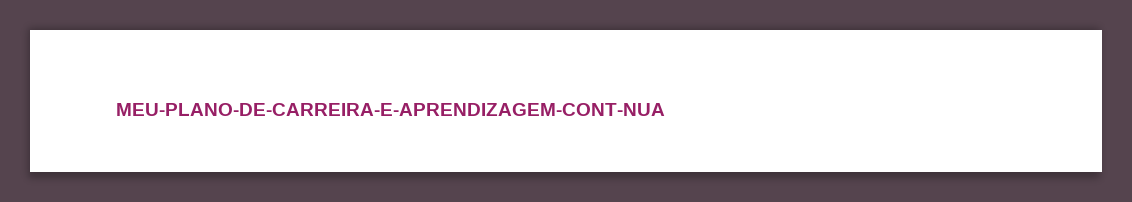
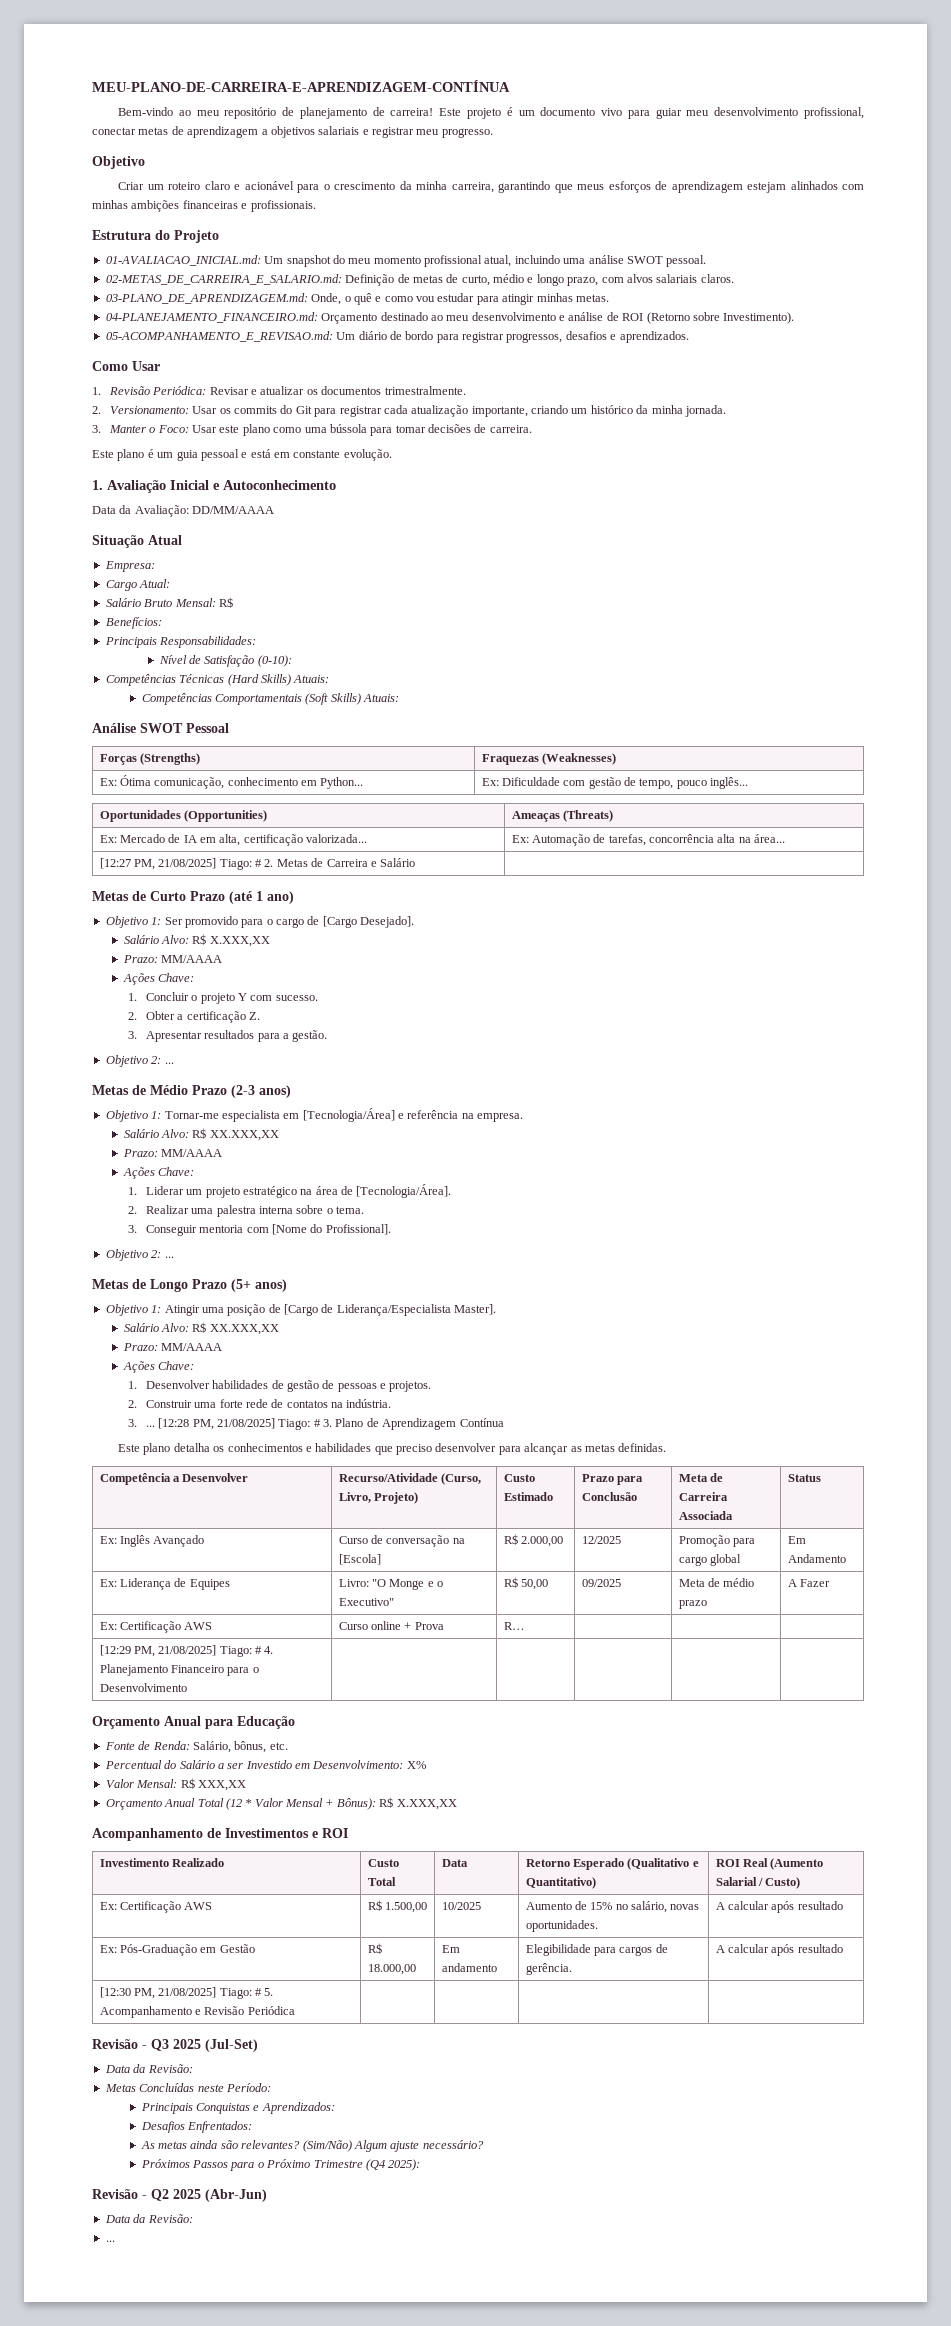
[116,103,665,116] MEU-PLANO-DE-CARREIRA-E-APRENDIZAGEM-CONT-NUA -> [92,80,510,92] [118,107,865,119] [92,126,493,138] [92,156,145,169] [118,181,865,193] [92,200,316,212] [92,230,219,243] [105,255,707,267] [105,274,734,286] [105,293,609,305] [105,312,795,324] [105,331,689,343] [92,361,160,371] [92,386,466,395] [92,405,726,417] [92,424,532,436] [92,449,392,461] [92,480,336,493] [92,505,275,517] [92,535,182,548] [104,561,155,572] [105,579,171,591] [105,597,233,608] [105,617,162,629] [104,636,257,648] [158,655,292,667] [105,674,330,686] [141,693,400,705] [92,723,229,733] [99,753,200,765] [481,753,616,765] [99,775,364,789] [481,777,749,789] [99,810,267,822] [511,810,613,822] [99,834,368,846] [511,834,786,846] [99,858,416,870] [92,891,294,904] [105,916,415,928] [123,934,270,947] [122,955,223,963] [122,973,195,985] [127,992,318,1004] [127,1011,260,1023] [127,1030,328,1042] [105,1055,174,1067] [92,1085,291,1098] [105,1108,524,1122] [123,1128,279,1141] [122,1149,223,1157] [122,1167,195,1179] [127,1184,452,1198] [127,1205,365,1217] [127,1224,391,1236] [105,1249,174,1261] [92,1279,287,1292] [105,1304,497,1316] [123,1322,279,1335] [122,1343,223,1351] [122,1361,195,1373] [127,1380,432,1392] [127,1399,392,1408] [127,1418,504,1430] [118,1443,667,1455] [99,1473,249,1485] [338,1473,481,1485] [338,1492,418,1504] [503,1474,535,1482] [503,1492,553,1501] [581,1474,643,1485] [581,1492,637,1501] [678,1473,723,1482] [678,1492,728,1501] [678,1511,733,1520] [787,1474,821,1482] [99,1535,205,1547] [338,1535,465,1547] [338,1554,381,1565] [503,1534,563,1547] [581,1536,621,1544] [678,1535,755,1547] [678,1554,741,1566] [787,1536,806,1544] [787,1554,846,1563] [99,1578,230,1590] [338,1579,444,1590] [338,1598,394,1606] [503,1577,548,1590] [581,1579,621,1587] [678,1578,755,1587] [678,1600,707,1609] [787,1579,830,1587] [99,1621,213,1633] [338,1621,444,1630] [503,1622,525,1630] [99,1645,274,1657] [99,1664,259,1676] [99,1683,187,1692] [92,1716,295,1729] [104,1741,288,1753] [104,1760,426,1769] [105,1778,246,1791] [105,1797,457,1810] [92,1828,348,1841] [99,1858,224,1867] [367,1859,399,1867] [367,1877,396,1886] [441,1859,468,1867] [525,1858,699,1870] [525,1877,596,1889] [715,1858,824,1870] [715,1877,801,1889] [99,1901,213,1913] [367,1900,427,1913] [441,1902,481,1910] [525,1901,700,1913] [525,1920,598,1932] [715,1901,843,1913] [99,1944,255,1956] [367,1943,382,1954] [367,1964,416,1975] [441,1945,460,1953] [441,1963,497,1972] [525,1944,668,1956] [525,1963,572,1975] [715,1944,843,1956] [99,1987,274,1999] [99,2006,295,2018] [92,2039,258,2052] [104,2064,193,2073] [104,2083,271,2092] [140,2102,335,2114] [140,2121,253,2133] [140,2140,484,2152] [140,2159,421,2171] [92,2189,267,2202] [104,2214,193,2223] [105,2240,115,2242] MEU-PLANO-DE-CARREIRA-E-APRENDIZAGEM-CONTÍNUA // Bem-vindo ao meu repositório de planejamento de carreira! Este projeto é um documento vivo para guiar meu desenvolvimento profissional, conectar metas de aprendizagem a objetivos salariais e registrar meu progresso. // Objetivo // Criar um roteiro claro e acionável para o crescimento da minha carreira, garantindo que meus esforços de aprendizagem estejam alinhados com minhas ambições financeiras e profissionais. // Estrutura do Projeto // 01-AVALIACAO_INICIAL.md: Um snapshot do meu momento profissional atual, incluindo uma análise SWOT pessoal. // 02-METAS_DE_CARREIRA_E_SALARIO.md: Definição de metas de curto, médio e longo prazo, com alvos salariais claros. // 03-PLANO_DE_APRENDIZAGEM.md: Onde, o quê e como vou estudar para atingir minhas metas. // 04-PLANEJAMENTO_FINANCEIRO.md: Orçamento destinado ao meu desenvolvimento e análise de ROI (Retorno sobre Investimento). // 05-ACOMPANHAMENTO_E_REVISAO.md: Um diário de bordo para registrar progressos, desafios e aprendizados. // Como Usar // 1. Revisão Periódica: Revisar e atualizar os documentos trimestralmente. // 2. Versionamento: Usar os commits do Git para registrar cada atualização importante, criando um histórico da minha jornada. // 3. Manter o Foco: Usar este plano como uma bússola para tomar decisões de carreira. // Este plano é um guia pessoal e está em constante evolução. // 1. Avaliação Inicial e Autoconhecimento // Data da Avaliação: DD/MM/AAAA // Situação Atual // Empresa: // Cargo Atual: // Salário Bruto Mensal: R$ // Benefícios: // Principais Responsabilidades: // Nível de Satisfação (0-10): // Competências Técnicas (Hard Skills) Atuais: // Competências Comportamentais (Soft Skills) Atuais: // Análise SWOT Pessoal // Forças (Strengths) | Fraquezas (Weaknesses) // Ex: Ótima comunicação, conhecimento em Python... | Ex: Dificuldade com gestão de tempo, pouco inglês... // Oportunidades (Opportunities) | Ameaças (Threats) // Ex: Mercado de IA em alta, certificação valorizada... | Ex: Automação de tarefas, concorrência alta na área... // [12:27 PM, 21/08/2025] Tiago: # 2. Metas de Carreira e Salário | // Metas de Curto Prazo (até 1 ano) // Objetivo 1: Ser promovido para o cargo de [Cargo Desejado]. // Salário Alvo: R$ X.XXX,XX // Prazo: MM/AAAA // Ações Chave: // 1. Concluir o projeto Y com sucesso. // 2. Obter a certificação Z. // 3. Apresentar resultados para a gestão. // Objetivo 2: ... // Metas de Médio Prazo (2-3 anos) // Objetivo 1: Tornar-me especialista em [Tecnologia/Área] e referência na empresa. // Salário Alvo: R$ XX.XXX,XX // Prazo: MM/AAAA // Ações Chave: // 1. Liderar um projeto estratégico na área de [Tecnologia/Área]. // 2. Realizar uma palestra interna sobre o tema. // 3. Conseguir mentoria com [Nome do Profissional]. // Objetivo 2: ... // Metas de Longo Prazo (5+ anos) // Objetivo 1: Atingir uma posição de [Cargo de Liderança/Especialista Master]. // Salário Alvo: R$ XX.XXX,XX // Prazo: MM/AAAA // Ações Chave: // 1. Desenvolver habilidades de gestão de pessoas e projetos. // 2. Construir uma forte rede de contatos na indústria. // 3. ... [12:28 PM, 21/08/2025] Tiago: # 3. Plano de Aprendizagem Contínua // Este plano detalha os conhecimentos e habilidades que preciso desenvolver para alcançar as metas definidas. // Competência a Desenvolver | Recurso/Atividade (Curso, Livro, Projeto) | Custo Estimado | Prazo para Conclusão | Meta de Carreira Associada | Status // Ex: Inglês Avançado | Curso de conversação na [Escola] | R$ 2.000,00 | 12/2025 | Promoção para cargo global | Em Andamento // Ex: Liderança de Equipes | Livro: "O Monge e o Executivo" | R$ 50,00 | 09/2025 | Meta de médio prazo | A Fazer // Ex: Certificação AWS | Curso online + Prova | R… | | | // [12:29 PM, 21/08/2025] Tiago: # 4. Planejamento Financeiro para o Desenvolvimento | | | | | // Orçamento Anual para Educação // Fonte de Renda: Salário, bônus, etc. // Percentual do Salário a ser Investido em Desenvolvimento: X% // Valor Mensal: R$ XXX,XX // Orçamento Anual Total (12 * Valor Mensal + Bônus): R$ X.XXX,XX // Acompanhamento de Investimentos e ROI // Investimento Realizado | Custo Total | Data | Retorno Esperado (Qualitativo e Quantitativo) | ROI Real (Aumento Salarial / Custo) // Ex: Certificação AWS | R$ 1.500,00 | 10/2025 | Aumento de 15% no salário, novas oportunidades. | A calcular após resultado // Ex: Pós-Graduação em Gestão | R$ 18.000,00 | Em andamento | Elegibilidade para cargos de gerência. | A calcular após resultado // [12:30 PM, 21/08/2025] Tiago: # 5. Acompanhamento e Revisão Periódica | | | | // Revisão - Q3 2025 (Jul-Set) // Data da Revisão: // Metas Concluídas neste Período: // Principais Conquistas e Aprendizados: // Desafios Enfrentados: // As metas ainda são relevantes? (Sim/Não) Algum ajuste necessário? // Próximos Passos para o Próximo Trimestre (Q4 2025): // Revisão - Q2 2025 (Abr-Jun) // Data da Revisão: // ...

